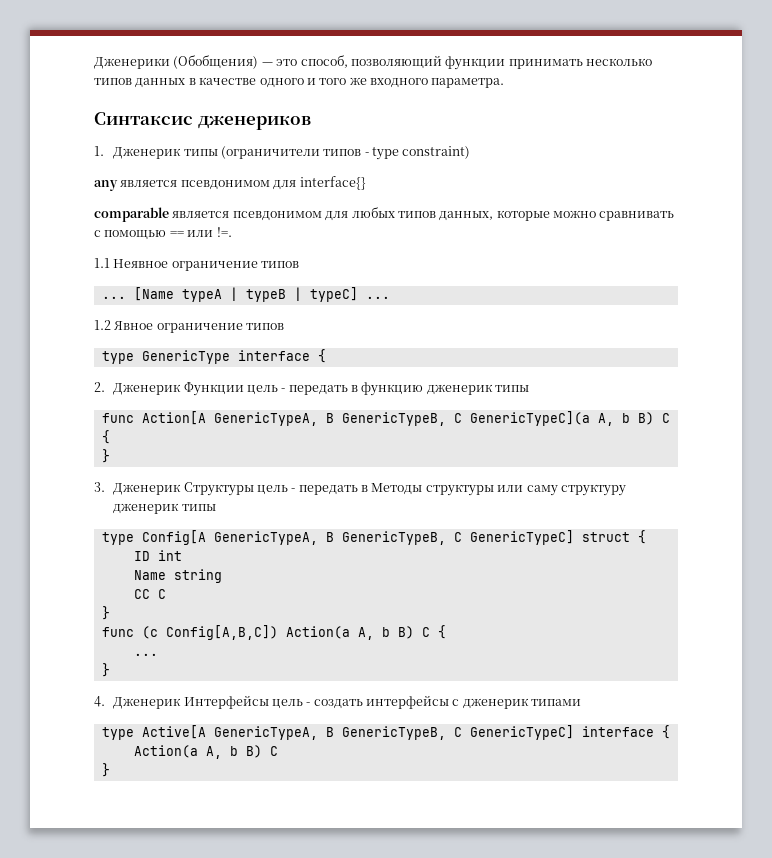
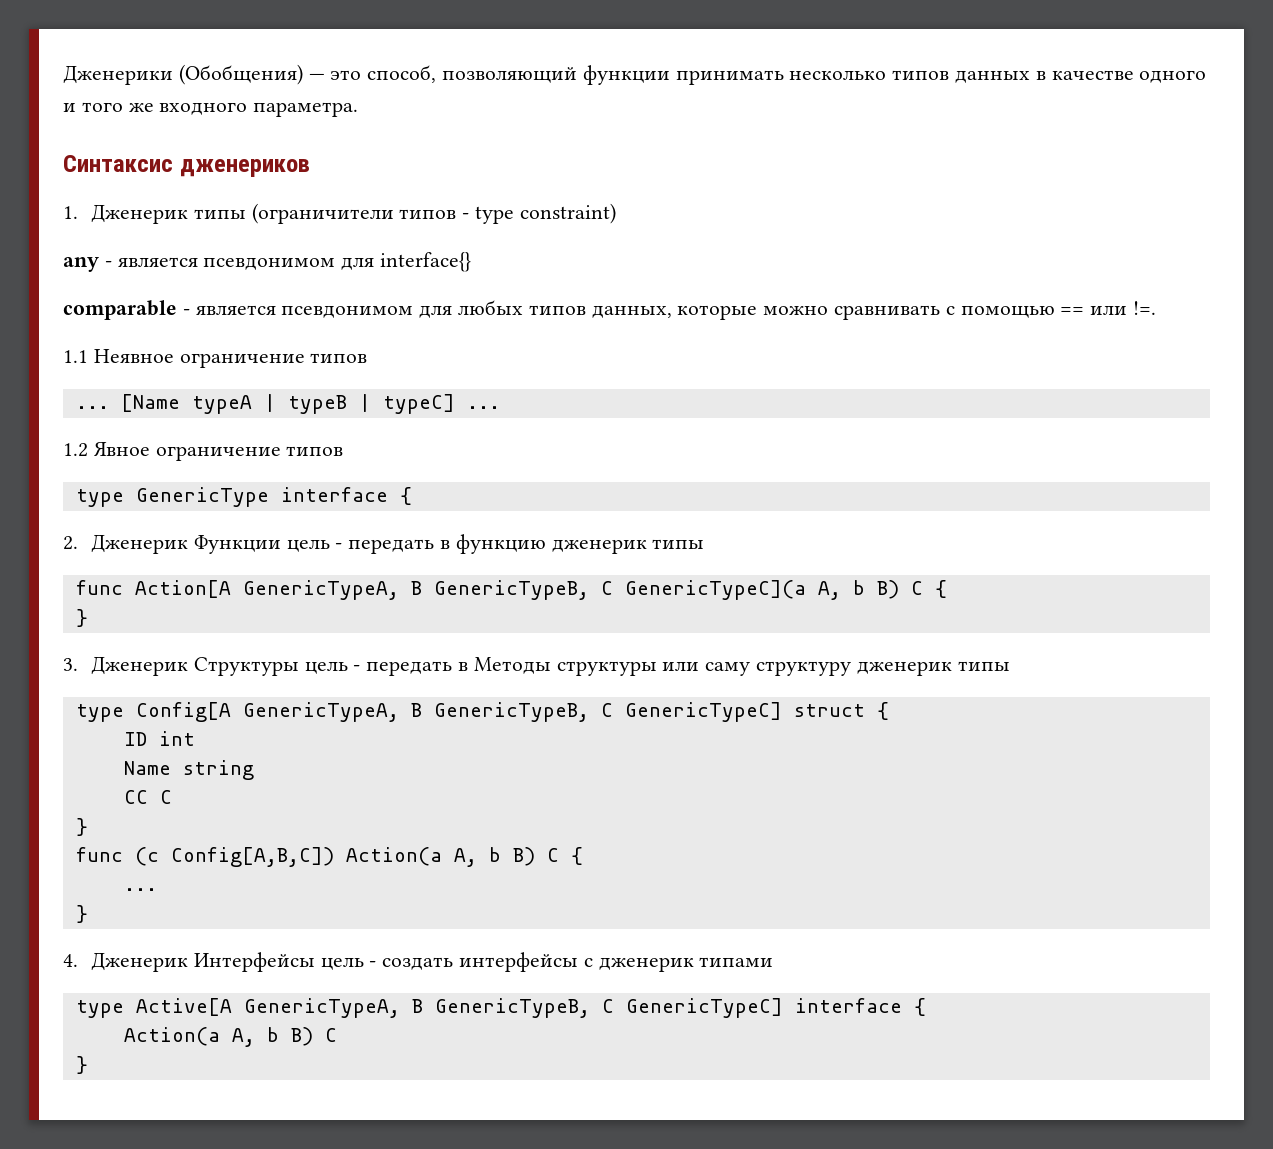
(118, 185) none -> [104,261,112,267] -
(169, 214) none -> [182,309,190,315] -

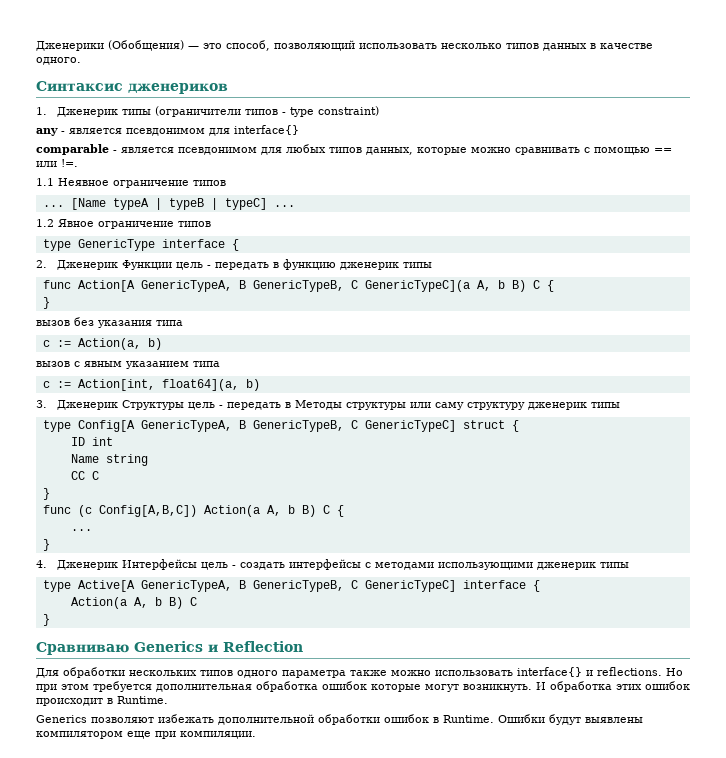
[582,65,784,85] функции принимать -> [359,43,437,49] использовать
[1139,70,1207,83] [63,102,359,117] одного и того же входного параметра. -> [36,57,81,65] одного.
(88, 618) none -> [36,317,183,328] [42,338,162,350] [36,361,220,369] [42,379,260,391] // вызов без указания типа // c := Action(a, b) // вызов с явным указанием типа // c := Action[int, float64](a, b)
[598,957,774,972] дженерик типами -> [375,562,630,570] методами использующими дженерик типы
(88, 1065) none -> [36,641,303,655] [36,667,683,678] [36,681,690,692] [36,696,168,706] [36,714,643,725] [36,731,256,739] // Сравниваю Generics и Reflection // Для обработки нескольких типов одного параметра также можно использовать interface{} и reflections. Но при этом требуется дополнительная обработка ошибок которые могут возникнуть. И обработка этих ошибок происходит в Runtime. // Generics позволяют избежать дополнительной обработки ошибок в Runtime. Ошибки будут выявлены компилятором еще при компиляции.

